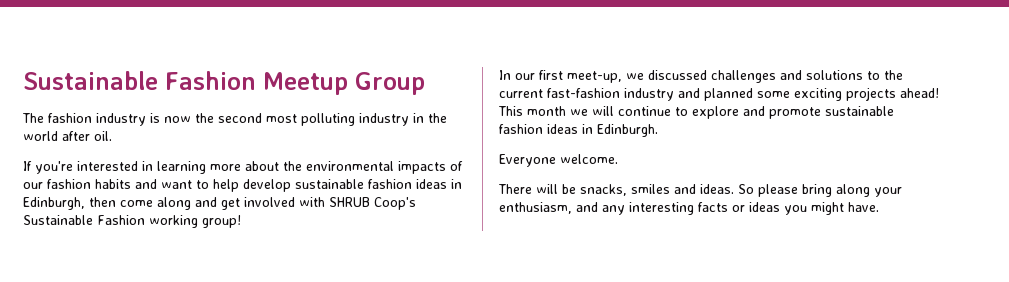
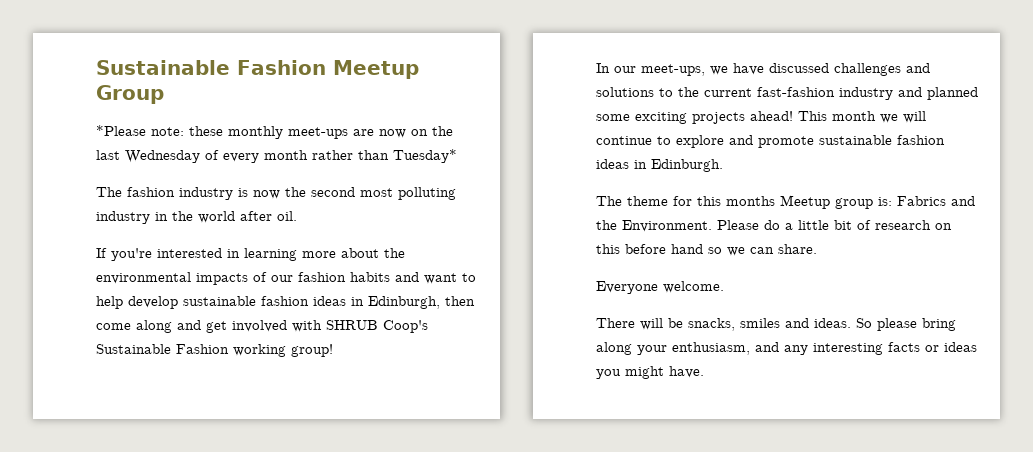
(425, 83) none -> [96,125,453,139] [96,149,457,163] // *Please note: these monthly meet-ups are now on the last Wednesday of every month rather than Tuesday*
[539,70,644,83] first meet-up, we -> [641,63,764,76] meet-ups, we have
(658, 130) none -> [596,195,975,209] [596,220,952,232] [596,244,817,256] // The theme for this months Meetup group is: Fabrics and the Environment. Please do a little bit of research on this before hand so we can share.

